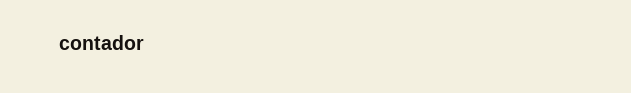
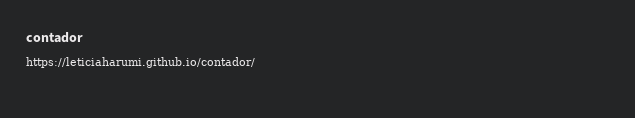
(144, 42) none -> [26,57,255,68] // https://leticiaharumi.github.io/contador/

